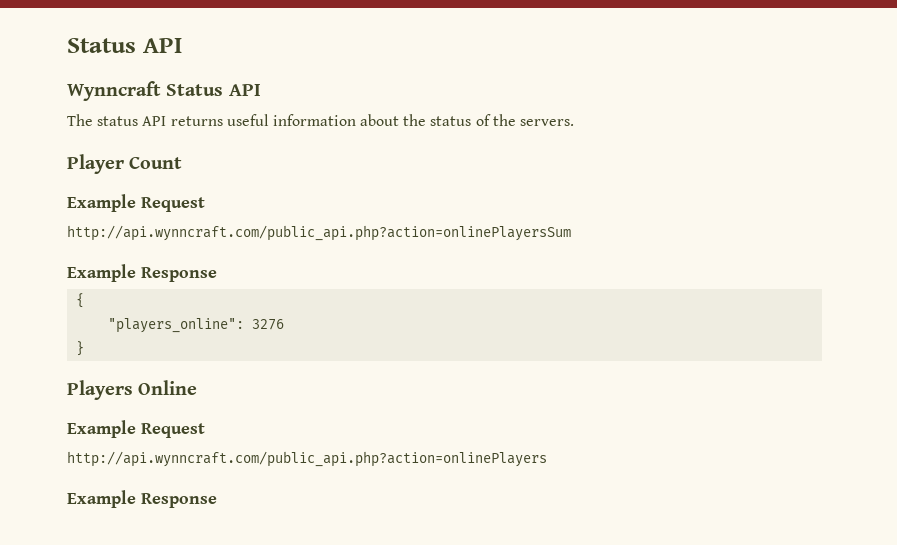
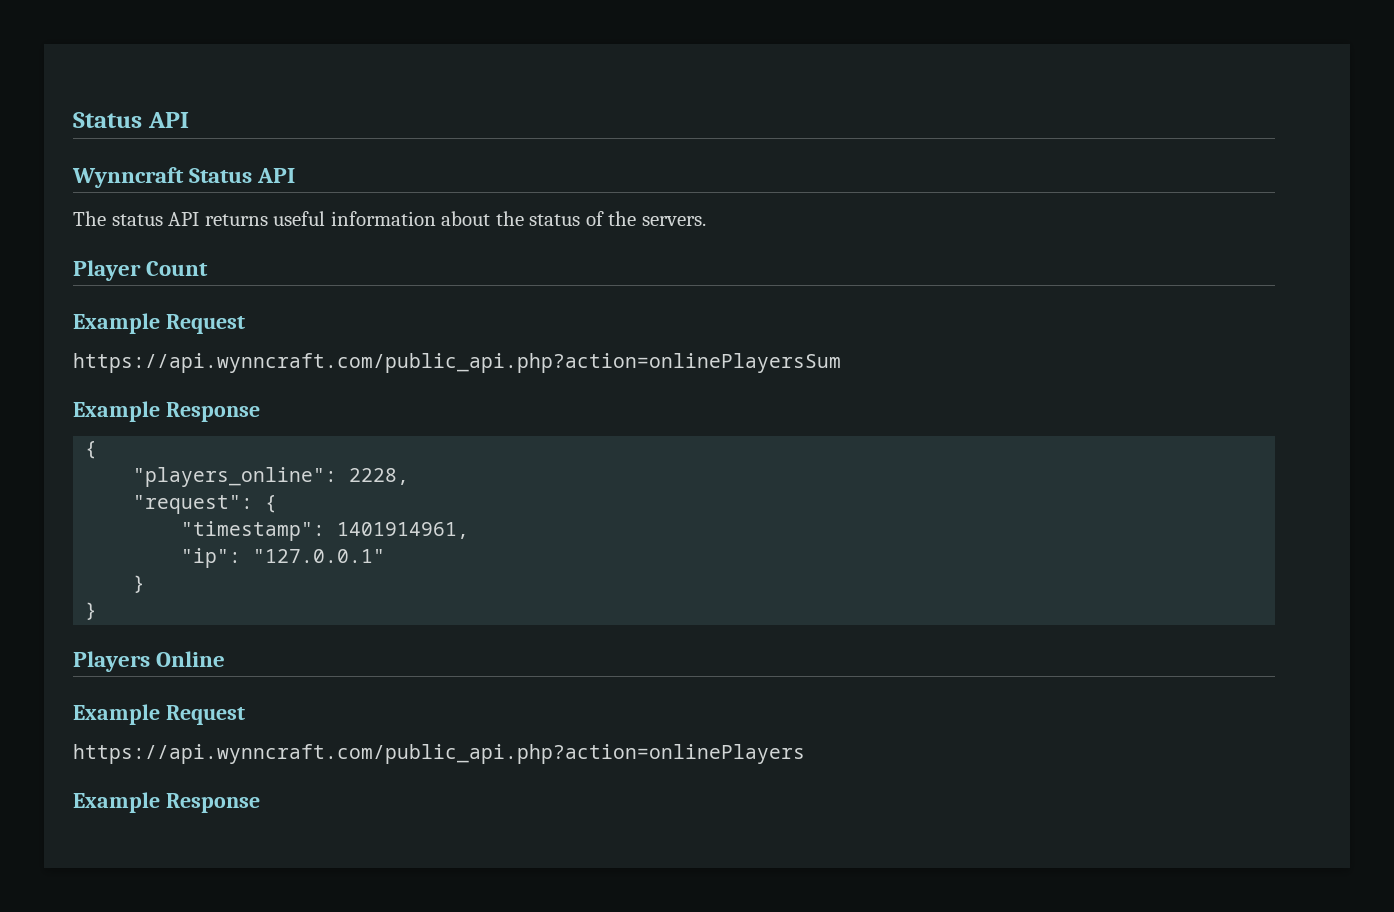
[67,225,571,241] http://api.wynncraft.com/public_api.php?action=onlinePlayersSum -> [73,353,841,373] https://api.wynncraft.com/public_api.php?action=onlinePlayersSum
[252,319,285,330] 3276 -> [349,468,410,485] [133,495,278,514] [181,521,470,541] [181,548,386,568] [133,575,146,593] 2228, // "request": { // "timestamp": 1401914961, // "ip": "127.0.0.1" // }
[67,451,547,467] http://api.wynncraft.com/public_api.php?action=onlinePlayers -> [73,744,805,764] https://api.wynncraft.com/public_api.php?action=onlinePlayers

